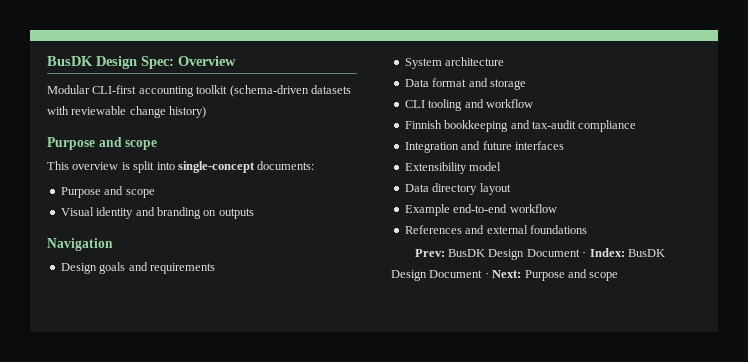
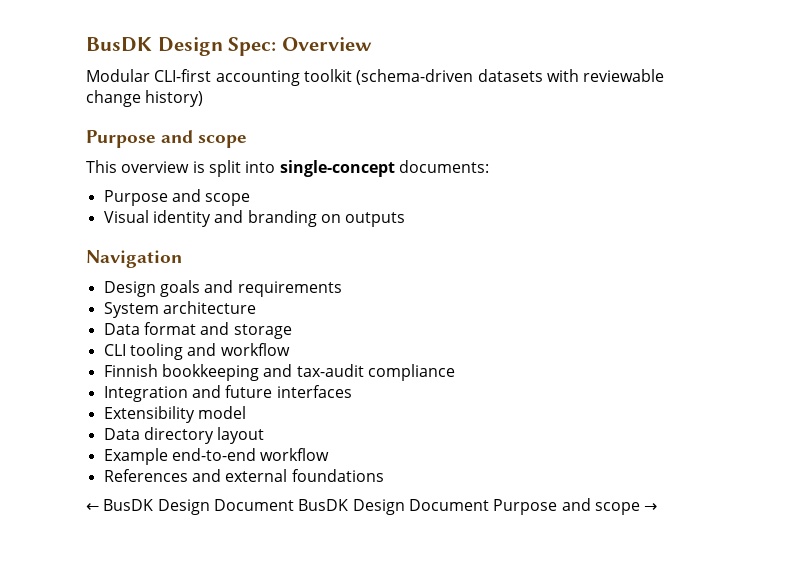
[414,248,665,260] [391,269,619,281] Prev: BusDK Design Document · Index: BusDK Design Document · Next: Purpose and scope -> [86,498,658,515] ← BusDK Design Document BusDK Design Document Purpose and scope →

